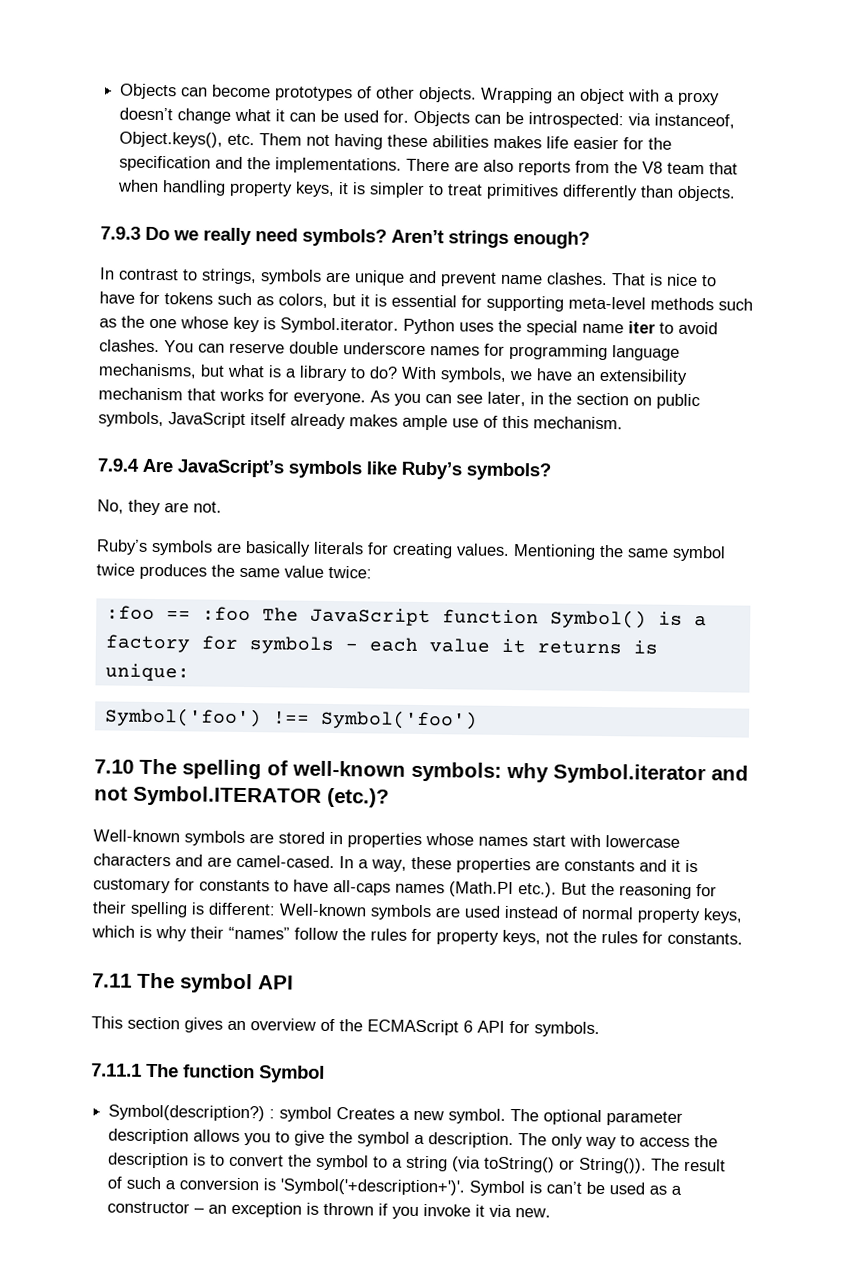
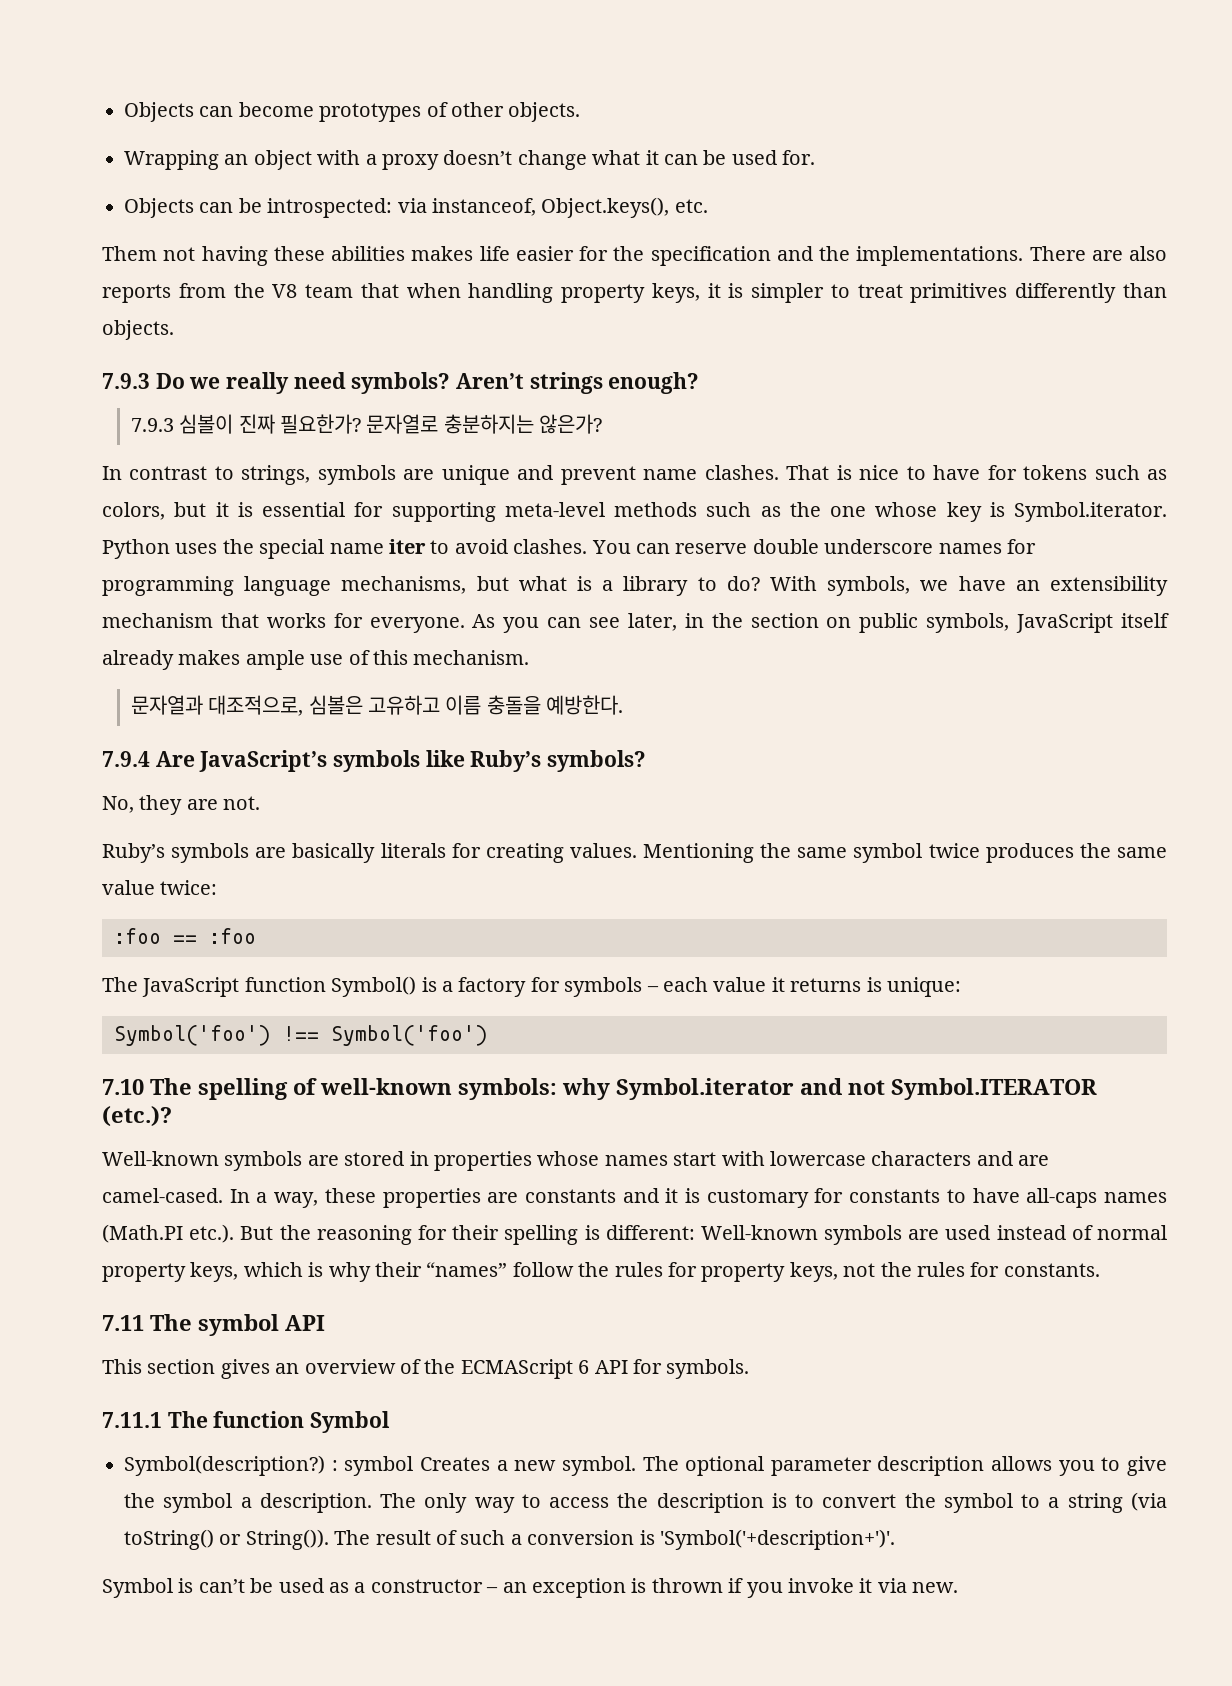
(478, 94) none -> (581, 112) //
(410, 116) none -> (816, 157) //
(256, 139) none -> (708, 206) //
(590, 239) none -> [130,414,603,434] // 7.9.3 심볼이 진짜 필요한가? 문자열로 충분하지는 않은가?
(623, 423) none -> [130,695,624,716] // 문자열과 대조적으로, 심볼은 고유하고 이름 충돌을 예방한다.
(251, 614) none -> (256, 936) //
(466, 1187) none -> (895, 1539) //

